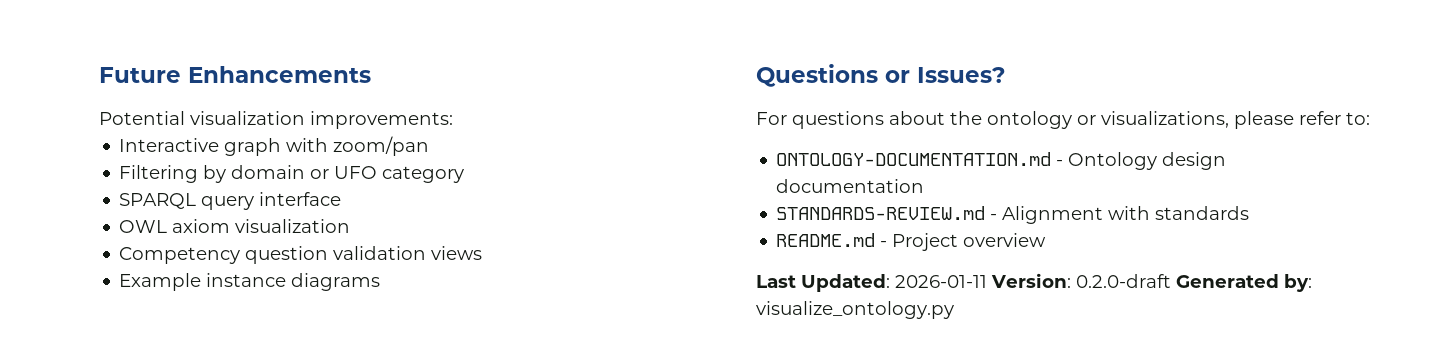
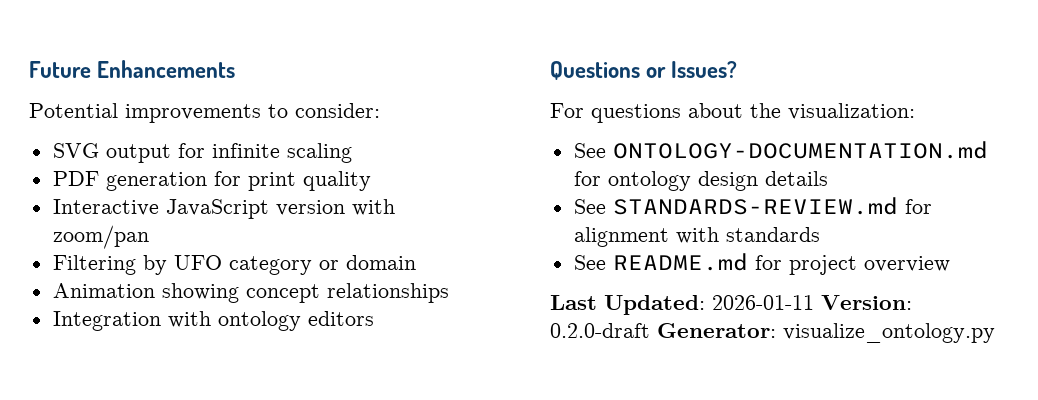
[190,111,453,129] visualization improvements: -> [125,103,380,123] [52,143,352,163] [52,171,371,191] improvements to consider: // SVG output for infinite scaling // PDF generation for print quality
[224,138,282,156] graph -> [165,199,345,219] JavaScript version
[231,165,330,179] domain or -> (167, 265) none
[119,192,342,210] [119,219,351,233] [119,246,483,264] [119,273,381,291] // SPARQL query interface // OWL axiom visualization // Competency question validation views // Example instance diagrams -> [318,255,416,270] [52,283,449,303] [52,311,374,331] or domain // Animation showing concept relationships // Integration with ontology editors
[987,111,1370,129] [776,152,1227,170] [776,179,925,193] [776,206,1250,224] [776,233,959,251] ontology or visualizations, please refer to: // ONTOLOGY-DOCUMENTATION.md - Ontology design documentation // STANDARDS-REVIEW.md - Alignment with standards // README.md - Project -> [788,103,915,120] [573,141,988,159] [573,171,828,191] [573,197,932,215] [573,227,820,247] [573,253,857,275] visualization: // See ONTOLOGY-DOCUMENTATION.md for ontology design details // See STANDARDS-REVIEW.md for alignment with standards // See README.md for project
[1176,274,1312,292] Generated by: -> [657,323,776,338] Generator:

